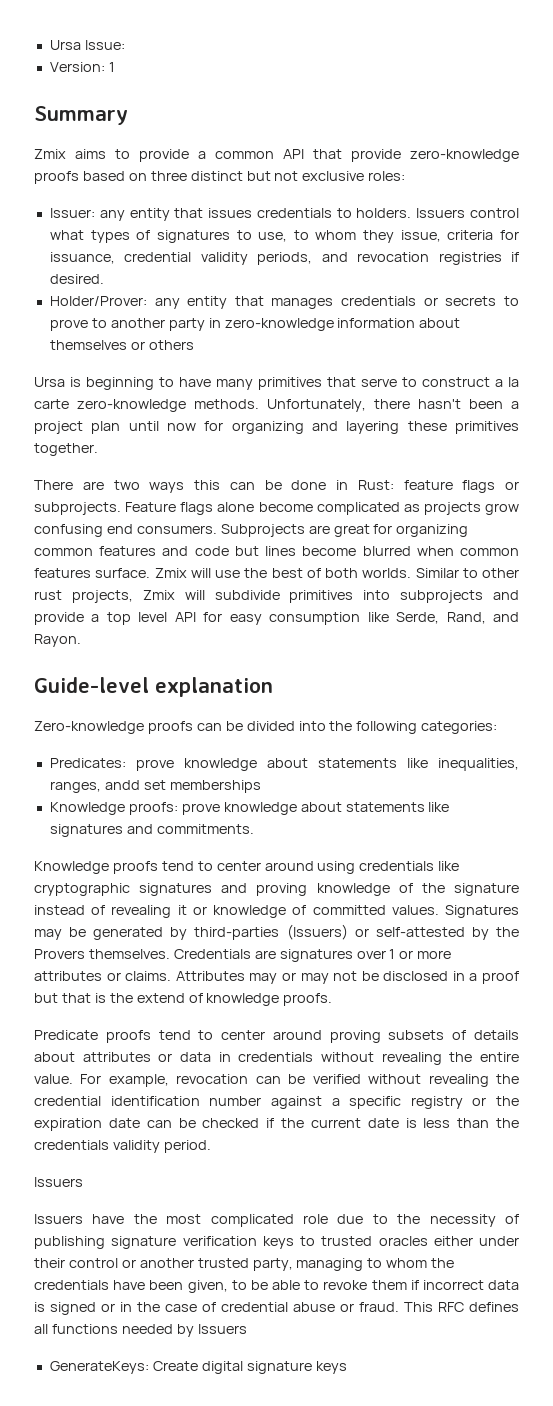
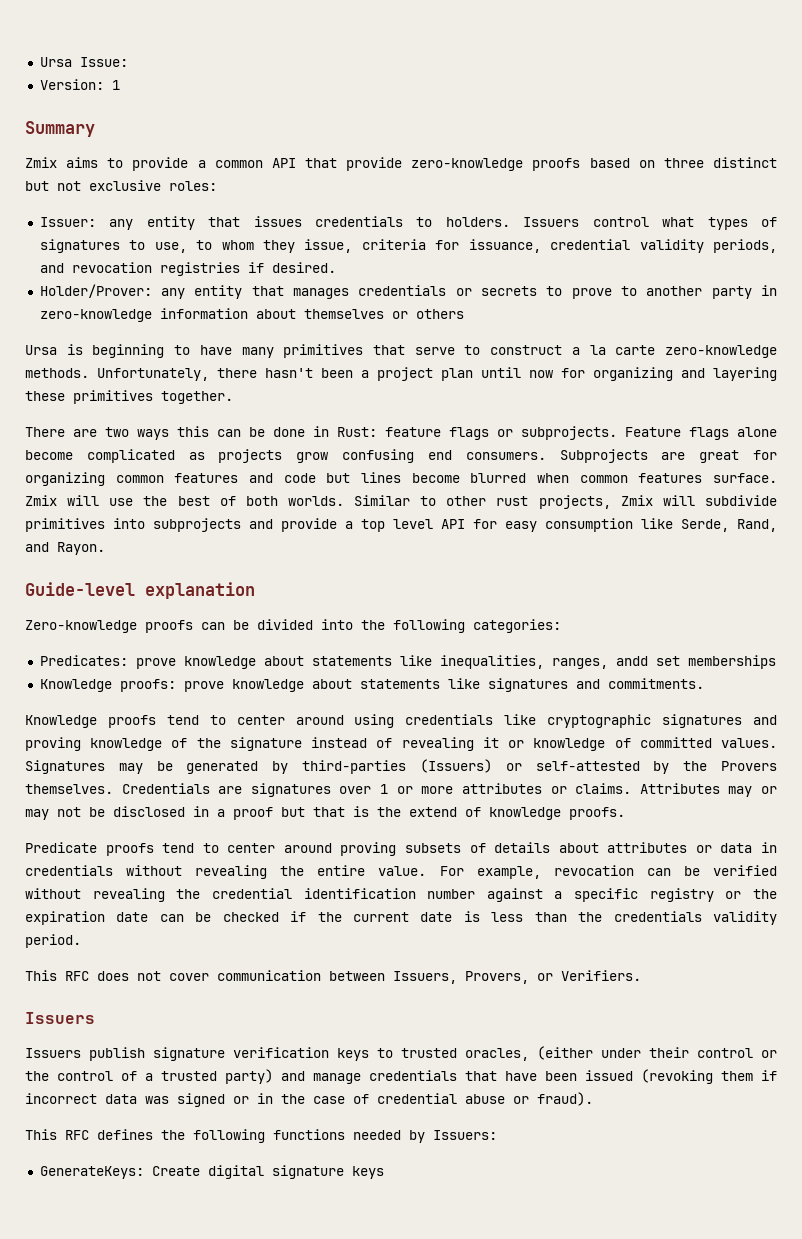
[34,1177,83,1187] [34,1214,519,1227] [34,1236,105,1249] Issuers // Issuers have the most complicated role due to the necessity of publishing -> [25,970,641,984] [25,1012,95,1024] [25,1047,145,1061] This RFC does not cover communication between Issuers, Provers, or Verifiers. // Issuers // Issuers publish
[378,1236,473,1246] oracles either -> [465,1046,593,1061] oracles, (either
[139,1258,455,1271] [34,1280,368,1293] another trusted party, managing to whom the credentials have been given, to be able to revoke -> [25,1069,713,1084] the control of a trusted party) and manage credentials that have been issued (revoking
[34,1302,45,1312] is -> [145,1096,169,1104] was
[359,1302,399,1312] fraud. -> [537,1092,593,1106] fraud). //
[34,1324,48,1334] all -> [161,1129,265,1143] the following
[197,1324,247,1334] Issuers -> [433,1130,497,1140] Issuers:

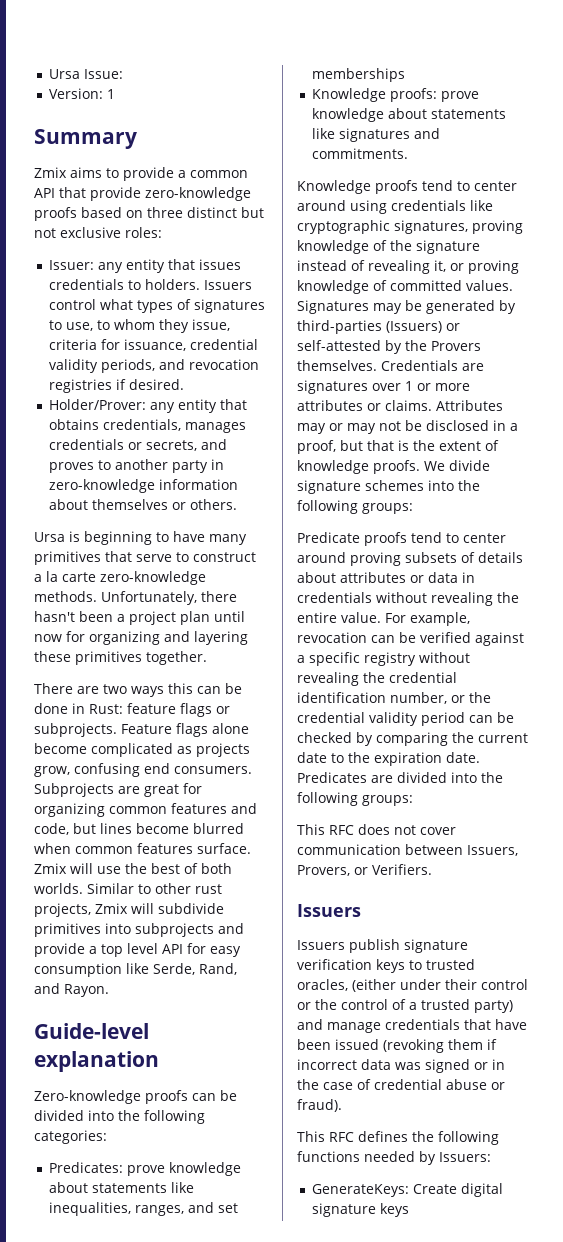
(284, 291) none -> [48,419,181,431] obtains credentials,
[481,286,612,299] secrets to prove -> [145,439,227,451] [48,462,94,473] secrets, and proves
[415,309,464,319] others -> [189,499,237,510] others.
[296,452,329,463] grow -> [34,766,70,777] grow,
[283,473,316,483] code -> [34,823,69,835] code,
[615,656,648,666] andd -> [187,1202,214,1213] and
[662,714,777,728] signatures and -> [394,220,468,234] signatures,
[482,737,525,748] it or -> [434,260,519,274] it, or proving
[233,807,273,820] proof -> [297,440,336,454] proof,
[409,807,457,817] extend -> [439,441,481,451] extent
(625, 813) none -> [424,460,490,471] [297,480,480,494] [297,500,413,514] We divide signature schemes into the following groups:
(777, 870) none -> [475,632,524,646] [297,652,416,666] against a specific registry
[427,888,777,902] [25,911,149,925] number against a specific registry or the expiration date -> [390,692,491,704] [297,712,465,726] number, or the credential validity period
[290,911,307,922] if -> [356,732,448,746] by comparing
[463,911,778,925] [25,934,81,948] is less than the credentials validity period. -> [331,752,480,766] [297,772,503,783] [297,792,413,806] to the expiration date. Predicates are divided into the following groups:

